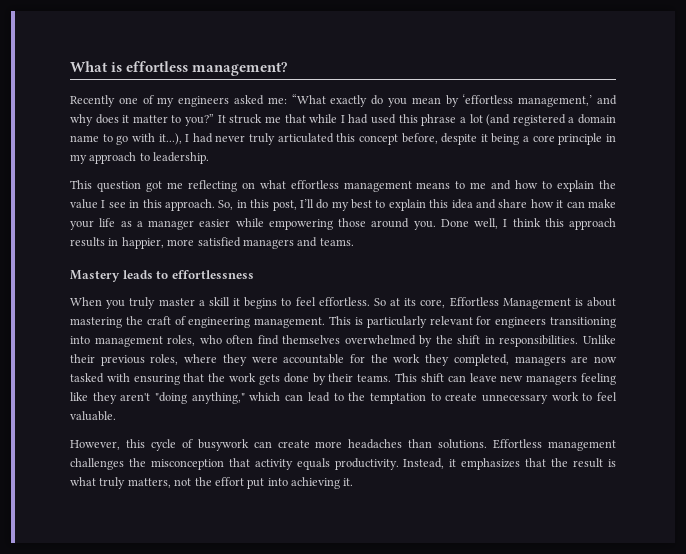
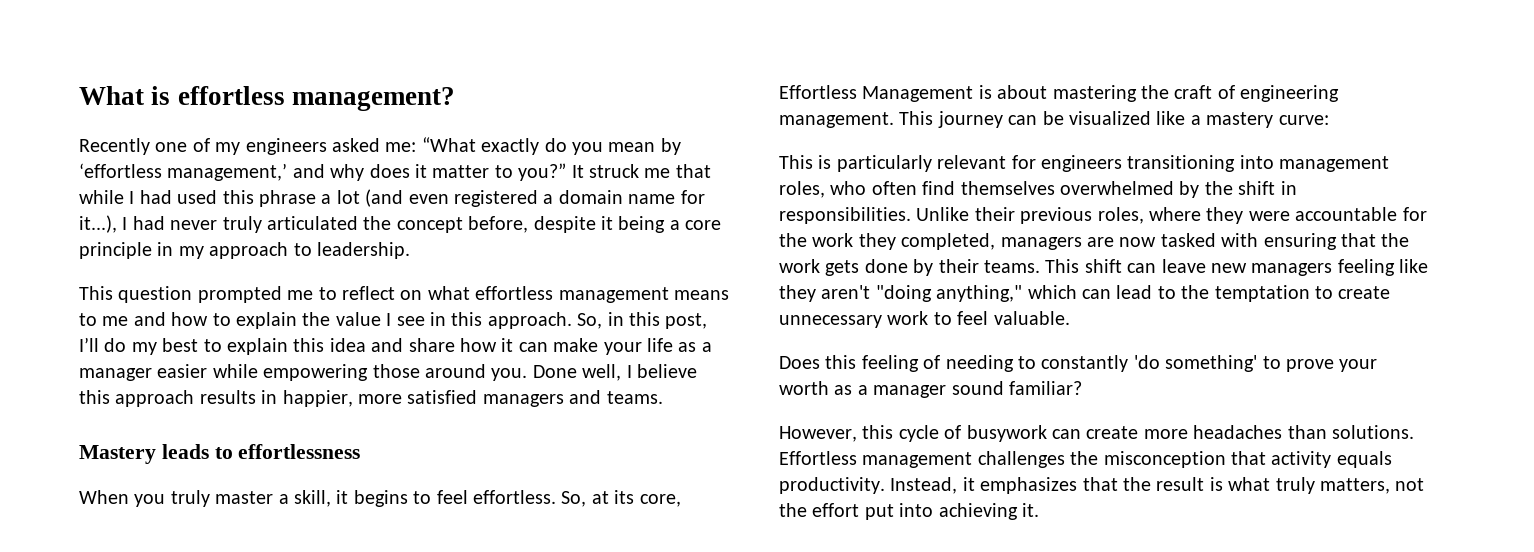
(511, 120) none -> [408,194,449,204] even
[102,133,155,145] to go with -> [680,190,705,204] for
[336,133,356,142] this -> [363,216,392,230] the
[145,180,237,192] got me reflecting -> [197,286,395,303] prompted me to reflect
[512,218,541,227] think -> [636,364,697,378] believe
[208,297,230,306] skill -> [294,490,331,507] skill,
[373,298,386,306] So -> [561,491,587,507] So,
(351, 320) none -> [937,111,1329,128] [779,155,813,169] journey can be visualized like a mastery curve: // This
(116, 416) none -> [779,355,1378,372] [779,381,1082,398] // Does this feeling of needing to constantly 'do something' to prove your worth as a manager sound familiar?

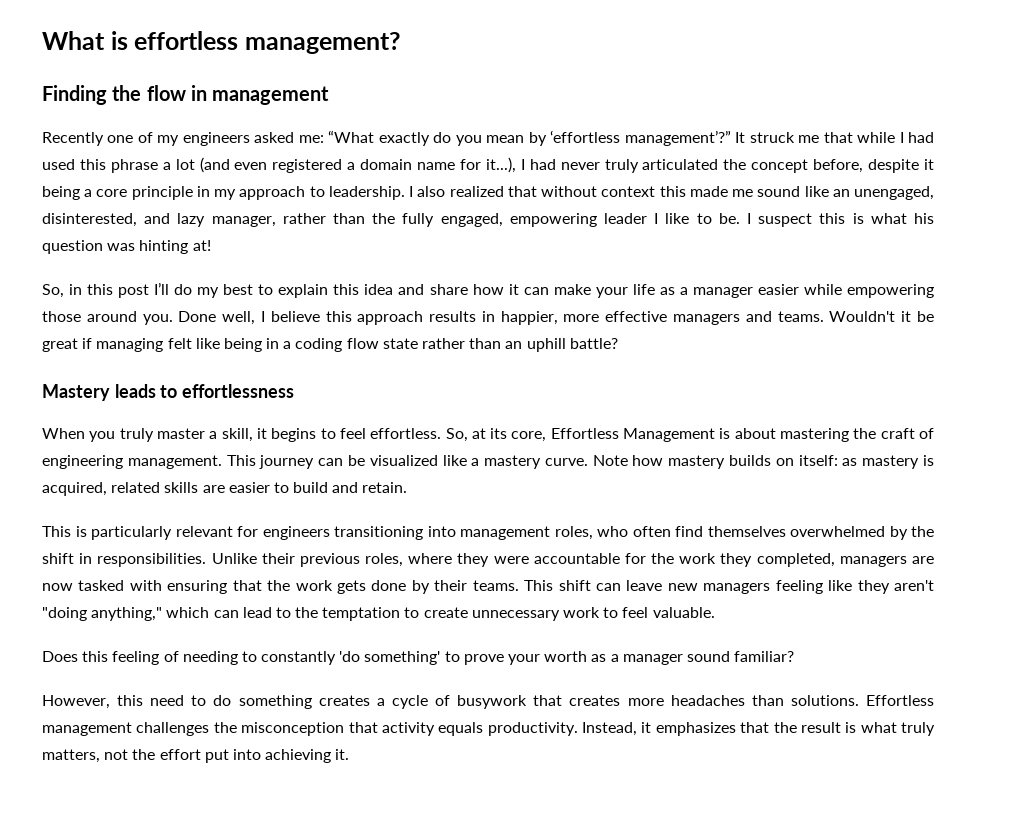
(455, 99) none -> [42,85,330,105] // Finding the flow in management
[167,163,567,181] management,’ and why does it matter to you?” -> [624,130,731,146] management’?”
[79,286,729,303] [79,312,572,329] // This question prompted me to reflect on what effortless management means to me and how to explain the value I see in this approach. -> [409,186,934,200] [42,213,935,227] [42,240,211,254] I also realized that without context this made me sound like an unengaged, disinterested, and lazy manager, rather than the fully engaged, empowering leader I like to be. I suspect this is what his question was hinting at! //
[665,313,708,329] post, -> [118,284,150,298] post
[407,390,478,404] satisfied -> [605,311,668,322] effective
(663, 397) none -> [829,311,934,322] [42,338,618,352] Wouldn't it be great if managing felt like being in a coding flow state rather than an uphill battle?
[1278,115,1329,125] curve: -> [544,455,934,469] [42,482,408,496] curve. Note how mastery builds on itself: as mastery is acquired, related skills are easier to build and retain.
(894, 432) none -> [150,695,385,709] need to do something creates a
[1052,426,1139,439] can create -> [533,695,621,706] that creates

